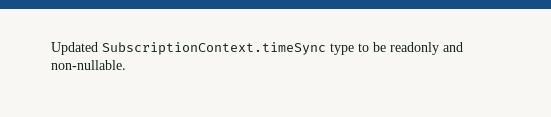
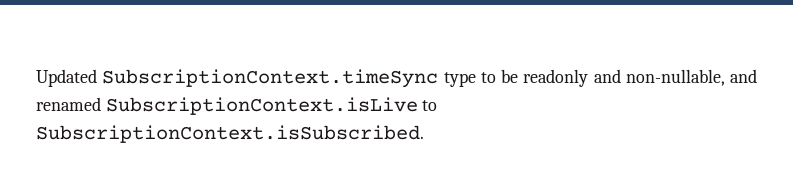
[51,60,126,70] non-nullable. -> [625,69,757,86] [36,97,438,115] [36,125,424,143] non-nullable, and renamed SubscriptionContext.isLive to SubscriptionContext.isSubscribed.

